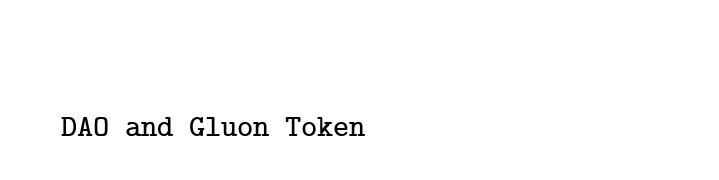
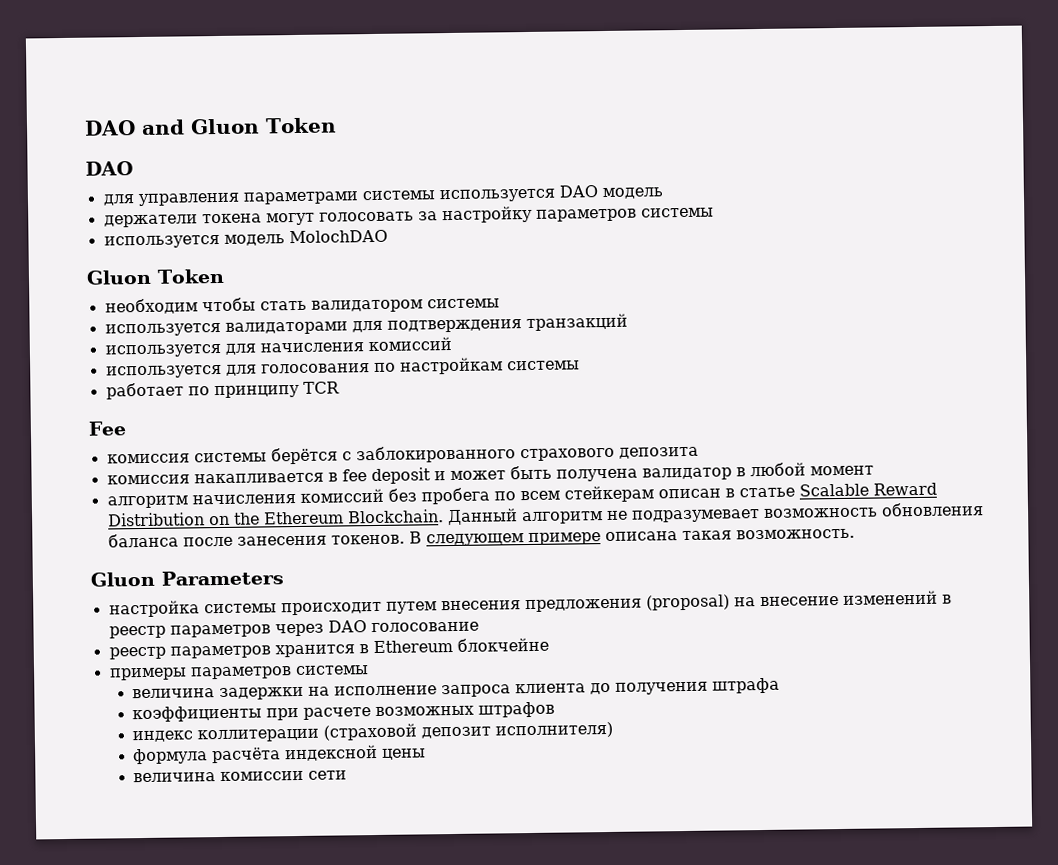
(366, 126) none -> [85,161,134,176] [102,185,663,207] [103,205,714,228] [103,229,388,249] [86,268,225,285] [104,297,500,315] [104,313,628,337] [104,336,452,358] [105,357,580,379] [105,381,340,400] [88,421,127,436] [106,445,699,465] [106,462,874,485] [106,482,937,509] [107,502,984,527] [107,528,855,548] [90,570,284,587] [108,590,952,618] [108,620,479,639] [108,637,549,660] [109,665,369,681] [132,677,781,701] [132,701,556,723] [132,721,614,743] [133,744,427,765] [133,770,348,783] // DAO // для управления параметрами системы используется DAO модель // держатели токена могут голосовать за настройку параметров системы // используется модель MolochDAO // Gluon Token // необходим чтобы стать валидатором системы // используется валидаторами для подтверждения транзакций // используется для начисления комиссий // используется для голосования по настройкам системы // работает по принципу TCR // Fee // комиссия системы берётся с заблокированного страхового депозита // комиссия накапливается в fee deposit и может быть получена валидатор в любой момент // алгоритм начисления комиссий без пробега по всем стейкерам описан в статье Scalable Reward Distribution on the Ethereum Blockchain. Данный алгоритм не подразумевает возможность обновления баланса после занесения токенов. В следующем примере описана такая возможность. // Gluon Parameters // настройка системы происходит путем внесения предложения (proposal) на внесение изменений в реестр параметров через DAO голосование // реестр параметров хранится в Ethereum блокчейне // примеры параметров системы // величина задержки на исполнение запроса клиента до получения штрафа // коэффициенты при расчете возможных штрафов // индекс коллитерации (страховой депозит исполнителя) // формула расчёта индексной цены // величина комиссии сети

